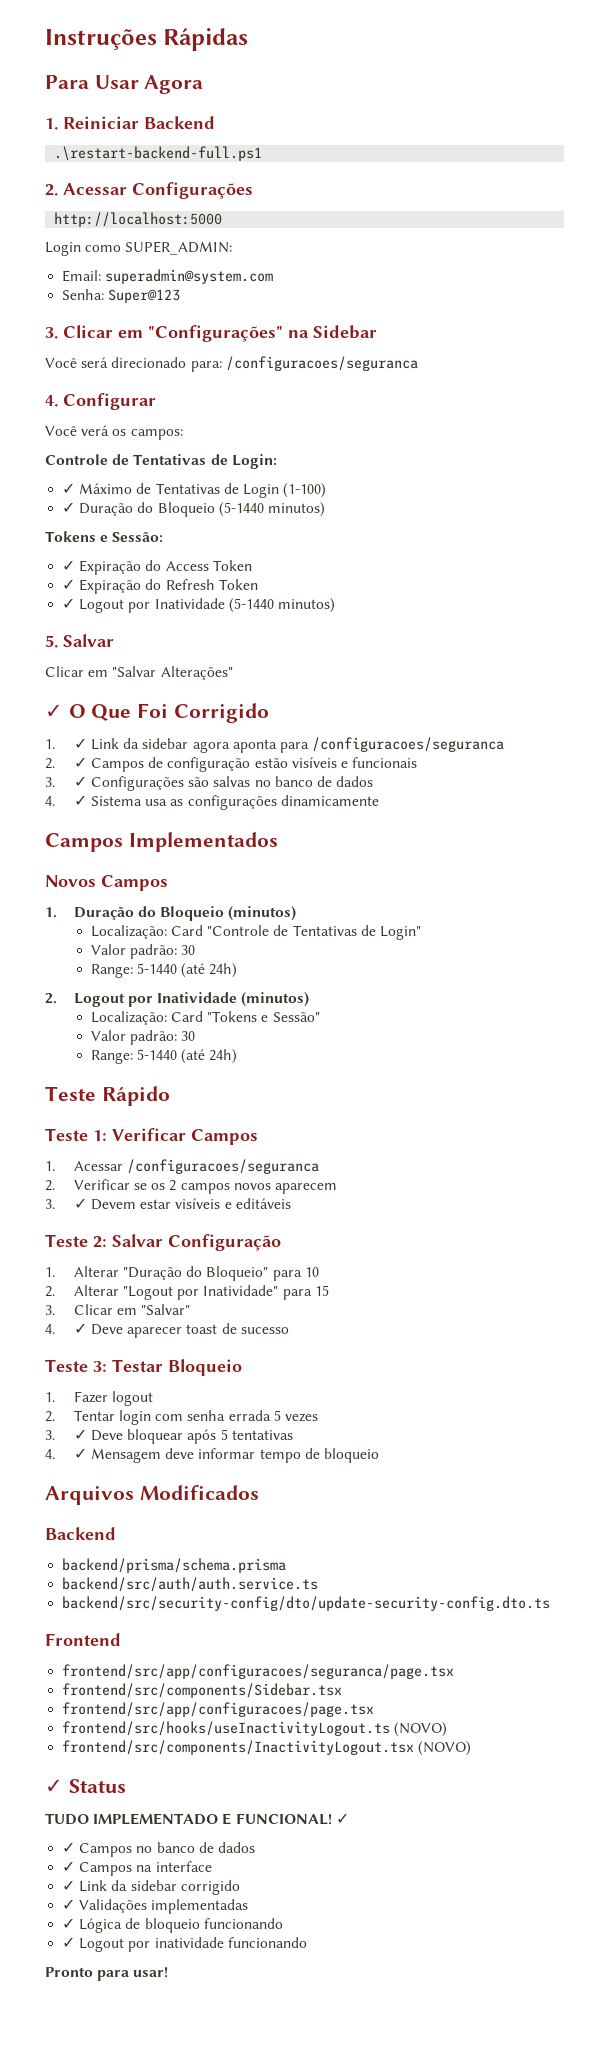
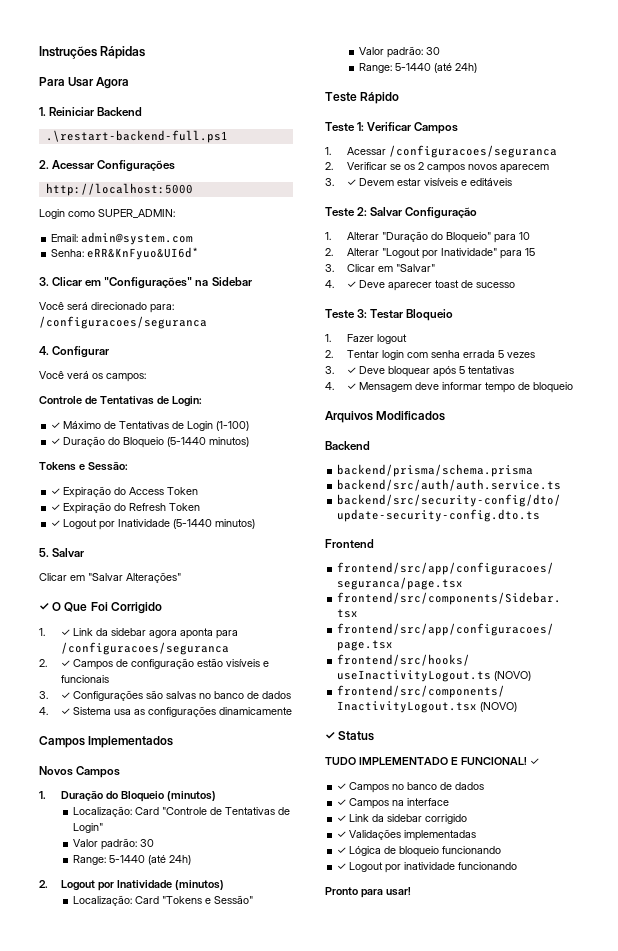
[105,269,274,284] superadmin@system.com -> [81,232,194,245] admin@system.com
[108,289,181,303] Super@123 -> [87,247,200,260] eRR&KnFyuo&UI6d*

